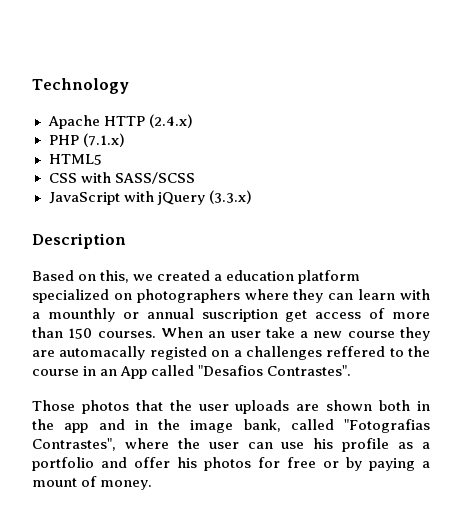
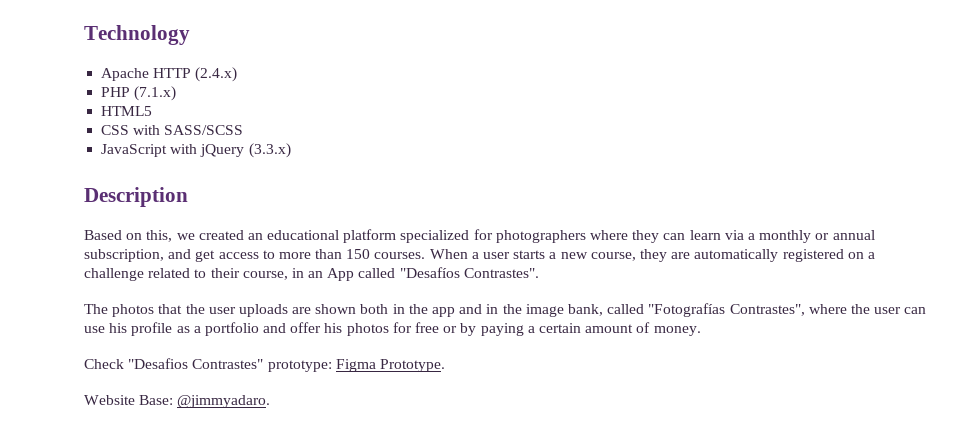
[214,270,295,281] a education -> [247,230,340,240] an educational
[113,293,132,300] on -> [473,229,493,240] for
[400,289,431,300] [32,308,278,322] with a mounthly or annual suscription -> [724,230,875,243] [84,249,192,262] via a monthly or annual subscription, and
[369,308,386,319] of -> [262,250,275,259] to
[208,327,295,338] an user take -> [471,250,546,259] a user starts
[347,331,395,338] course -> [590,252,636,261] course,
[59,346,430,360] [32,369,79,376] automacally registed on a challenges reffered to the course -> [694,249,875,262] [84,268,288,281] automatically registered on a challenge related to their course,
[198,365,264,376] "Desafios -> [399,267,460,278] "Desafíos
[32,400,75,411] Those -> [84,304,108,314] The
[344,419,430,433] "Fotografias -> [648,303,726,317] "Fotografías
[32,478,77,487] mount -> [538,323,634,333] certain amount
(153, 485) none -> [84,358,445,372] [84,395,271,408] // Check "Desafios Contrastes" prototype: Figma Prototype. // Website Base: @jimmyadaro.

